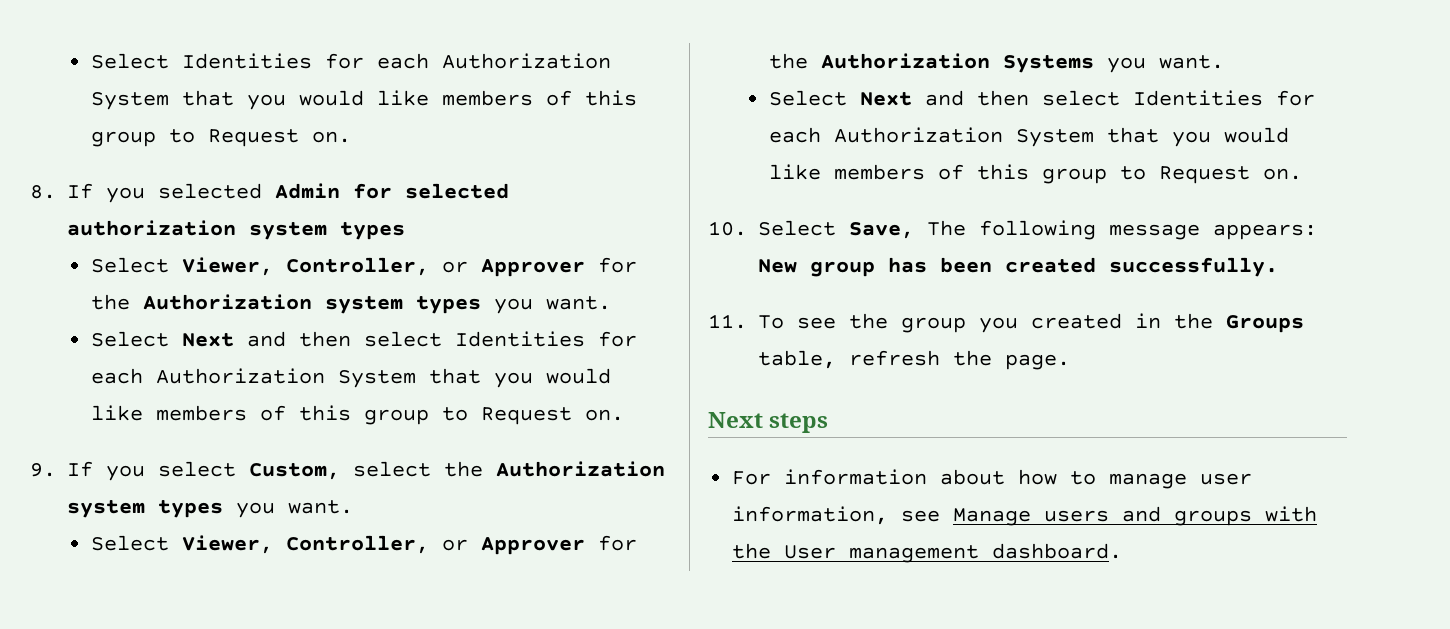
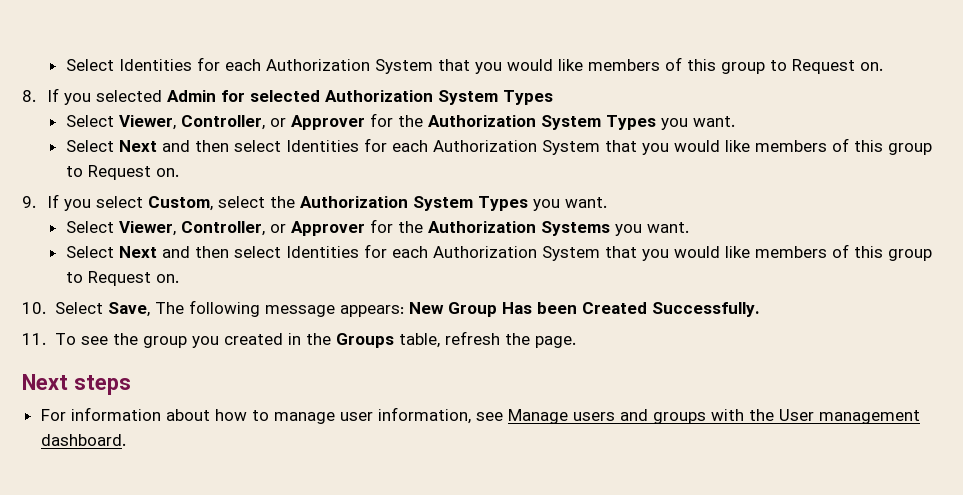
[67,220,405,240] [90,257,637,277] [90,294,481,314] authorization system types // Select Viewer, Controller, or Approver for the Authorization system types -> [325,90,554,105] [65,113,656,130] Authorization System Types // Select Viewer, Controller, or Approver for the Authorization System Types
[67,500,223,518] system types -> [413,196,529,211] System Types
[810,257,1278,277] group has been created successfully. -> [447,302,760,317] Group Has been Created Successfully.

